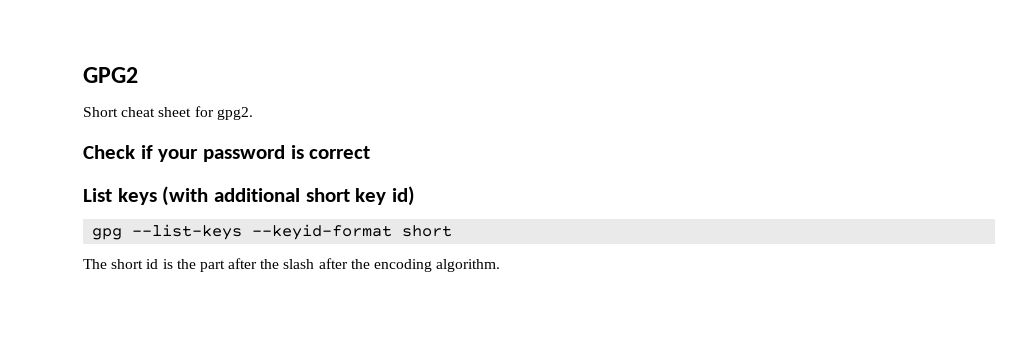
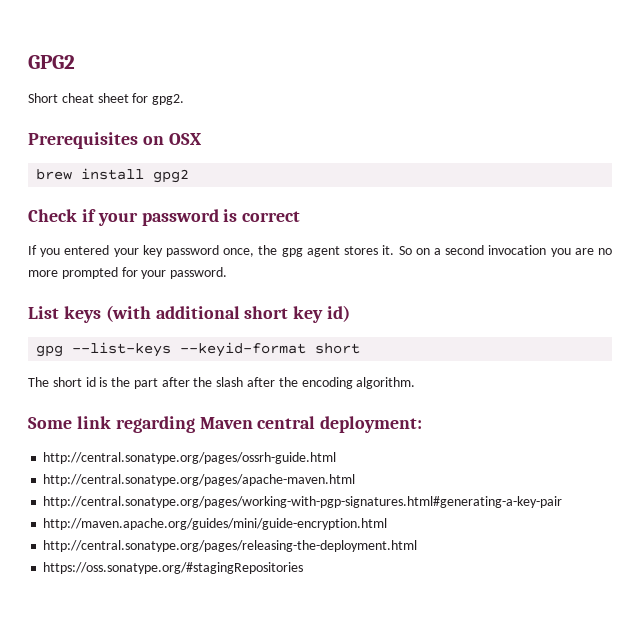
(253, 113) none -> [28,132,202,149] [36,168,190,183] // Prerequisites on OSX // brew install gpg2
(371, 152) none -> [28,245,613,257] [28,267,228,279] // If you entered your key password once, the gpg agent stores it. So on a second invocation you are no more prompted for your password.
(501, 265) none -> [28,416,423,433] [43,452,337,464] [43,474,356,486] [43,496,563,508] [43,518,388,530] [43,540,418,552] [43,562,304,574] // Some link regarding Maven central deployment: // http://central.sonatype.org/pages/ossrh-guide.html // http://central.sonatype.org/pages/apache-maven.html // http://central.sonatype.org/pages/working-with-pgp-signatures.html#generating-a-key-pair // http://maven.apache.org/guides/mini/guide-encryption.html // http://central.sonatype.org/pages/releasing-the-deployment.html // https://oss.sonatype.org/#stagingRepositories

